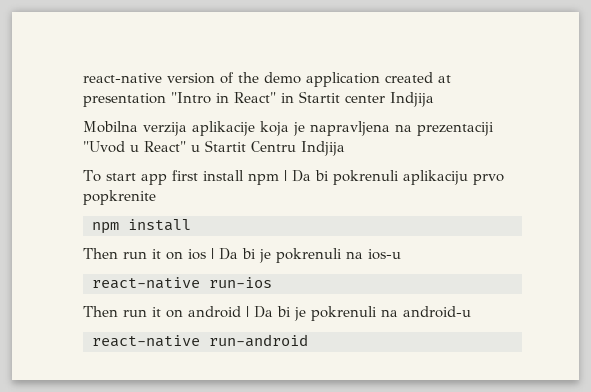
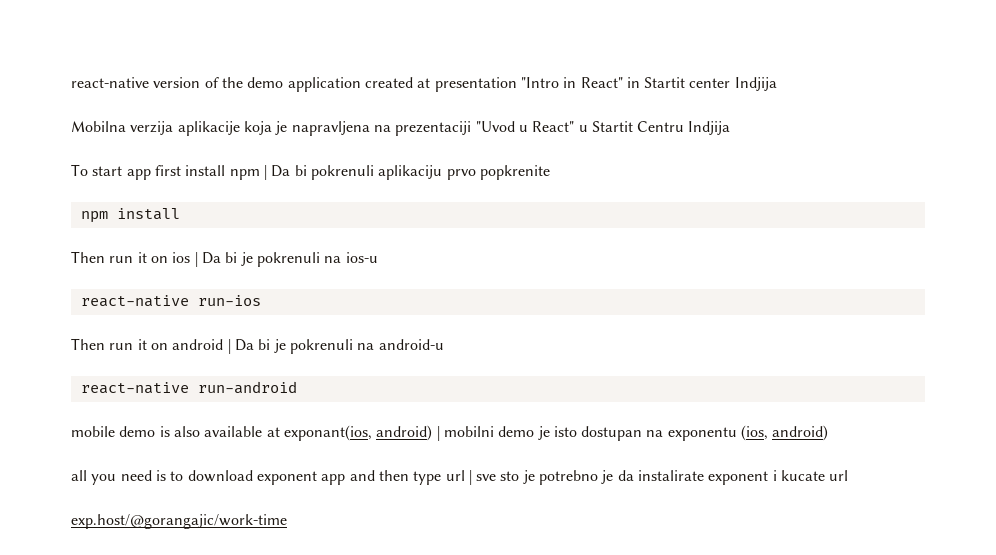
(308, 340) none -> [71,425,829,441] [71,470,849,485] [71,514,287,529] // mobile demo is also available at exponant(ios, android) | mobilni demo je isto dostupan na exponentu (ios, android) // all you need is to download exponent app and then type url | sve sto je potrebno je da instalirate exponent i kucate url // exp.host/@gorangajic/work-time

